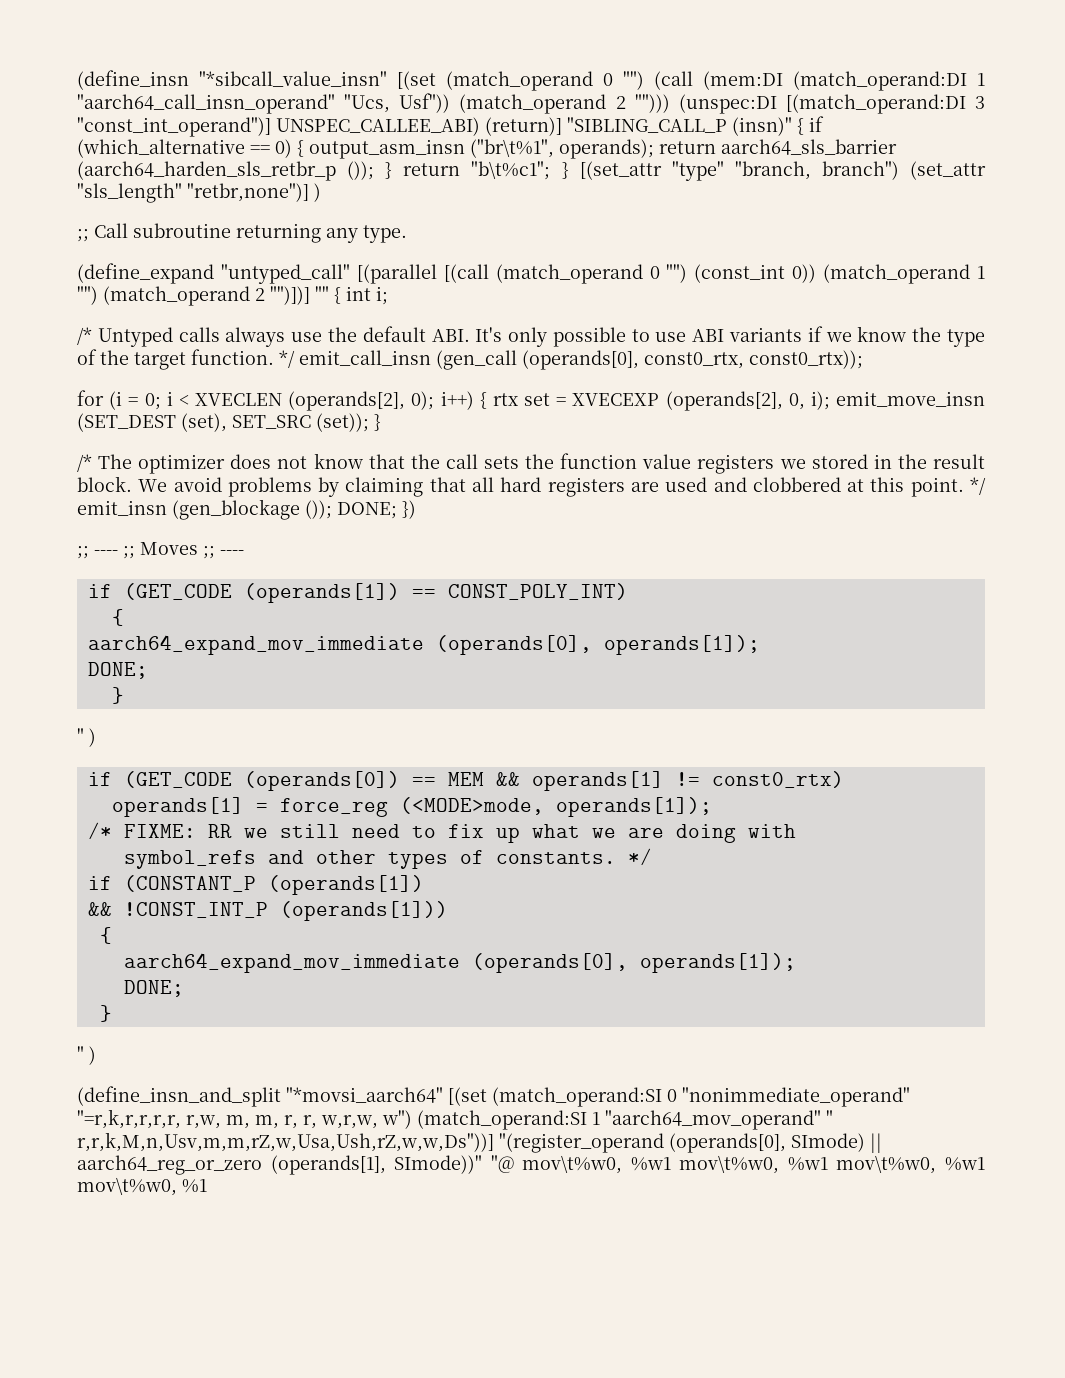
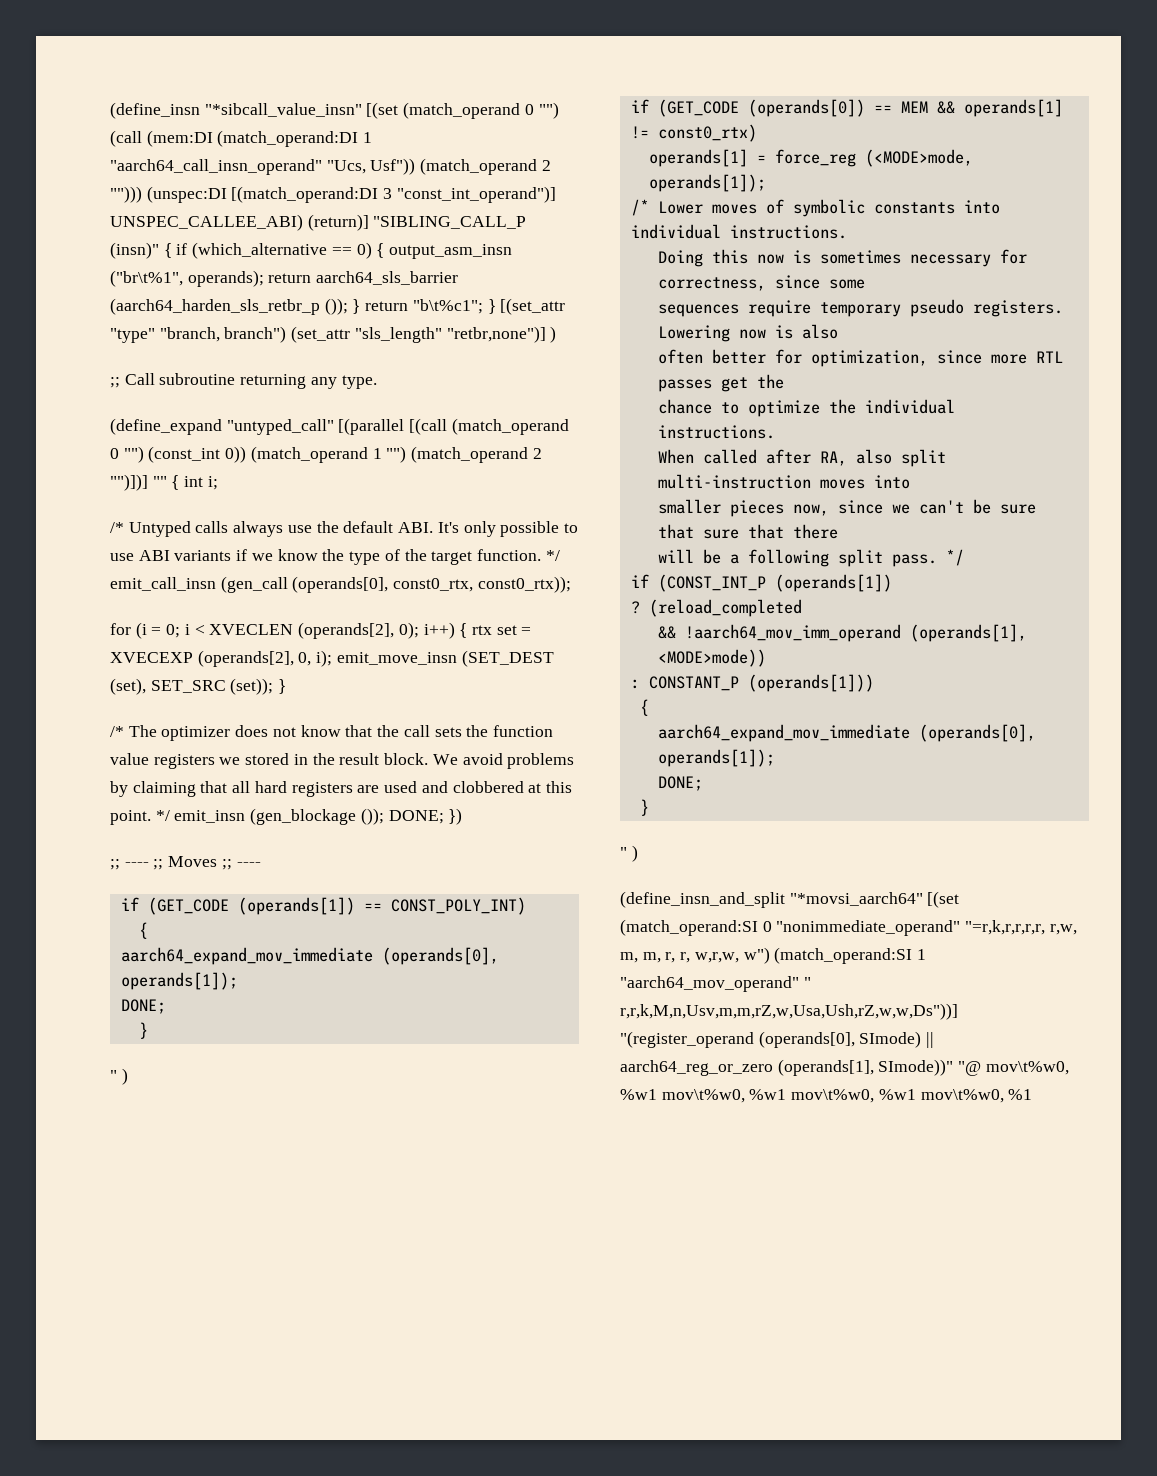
[123,824,796,843] [123,850,616,869] FIXME: RR we still need to fix up what we are doing with // symbol_refs and other types of constants. -> [657,199,1000,217] [630,224,847,239] [657,249,1027,267] [657,275,865,291] [657,299,1063,317] [657,324,838,342] [657,349,1063,367] [657,374,784,392] [657,399,955,417] [657,425,775,439] [657,449,946,467] [657,474,910,489] [657,499,1036,517] [657,524,838,539] [657,549,937,567] Lower moves of symbolic constants into individual instructions. // Doing this now is sometimes necessary for correctness, since some // sequences require temporary pseudo registers. Lowering now is also // often better for optimization, since more RTL passes get the // chance to optimize the individual instructions. // When called after RA, also split multi-instruction moves into // smaller pieces now, since we can't be sure that sure that there // will be a following split pass.
[123,875,424,895] [87,902,268,918] (CONSTANT_P (operands[1]) // && !CONST_INT_P -> [657,574,892,592] [630,599,802,617] [657,624,1027,642] [657,649,766,667] [630,676,739,691] (CONST_INT_P (operands[1]) // ? (reload_completed // && !aarch64_mov_imm_operand (operands[1], <MODE>mode)) // : CONSTANT_P

